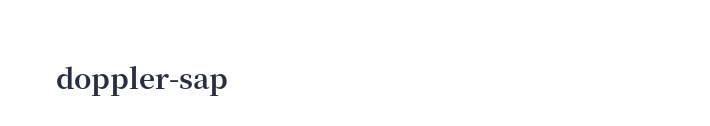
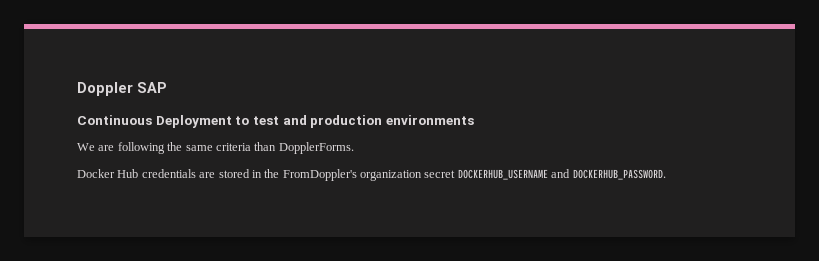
[56,66,228,96] doppler-sap -> [77,82,167,96] [77,115,474,128] [77,142,354,154] [77,169,666,181] Doppler SAP // Continuous Deployment to test and production environments // We are following the same criteria than DopplerForms. // Docker Hub credentials are stored in the FromDoppler's organization secret DOCKERHUB_USERNAME and DOCKERHUB_PASSWORD.

